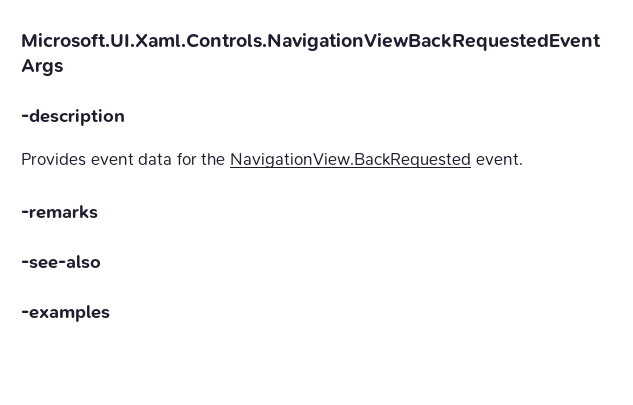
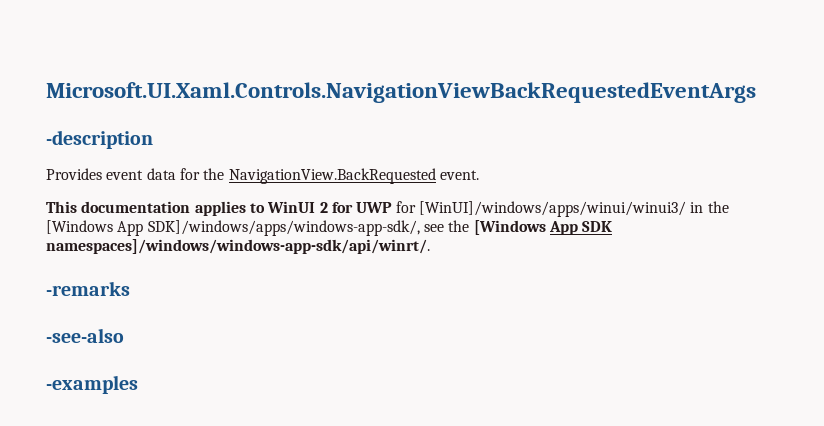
(523, 159) none -> [46,201,729,217] [46,220,613,236] [46,239,430,254] // This documentation applies to WinUI 2 for UWP for [WinUI]/windows/apps/winui/winui3/ in the [Windows App SDK]/windows/apps/windows-app-sdk/, see the [Windows App SDK namespaces]/windows/windows-app-sdk/api/winrt/.

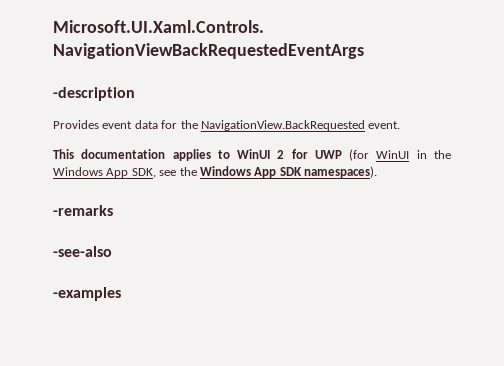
[395,201,729,217] [46,220,420,236] for [WinUI]/windows/apps/winui/winui3/ in the [Windows App SDK]/windows/apps/windows-app-sdk/, -> [349,149,451,161] [53,167,156,178] (for WinUI in the Windows App SDK,
[473,220,546,235] [Windows -> [199,166,251,176] Windows
[46,239,430,254] namespaces]/windows/windows-app-sdk/api/winrt/. -> [304,166,377,178] namespaces).

